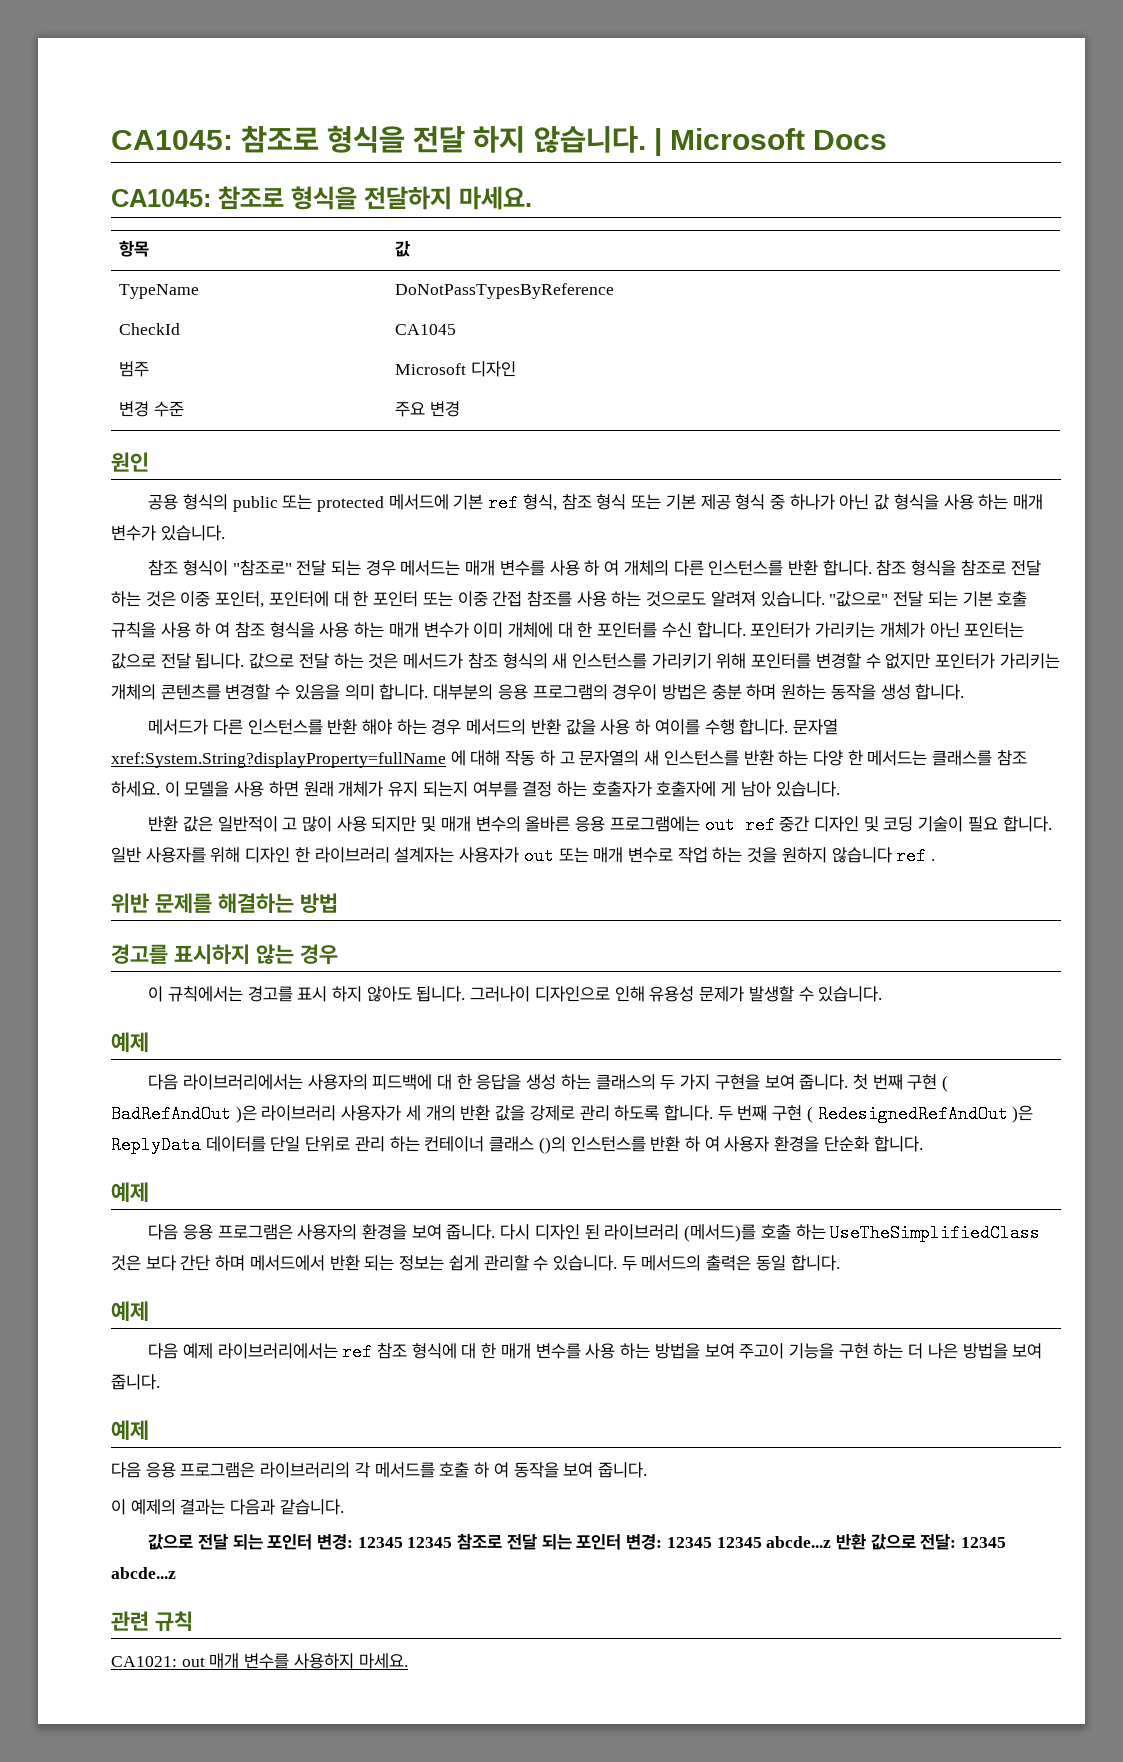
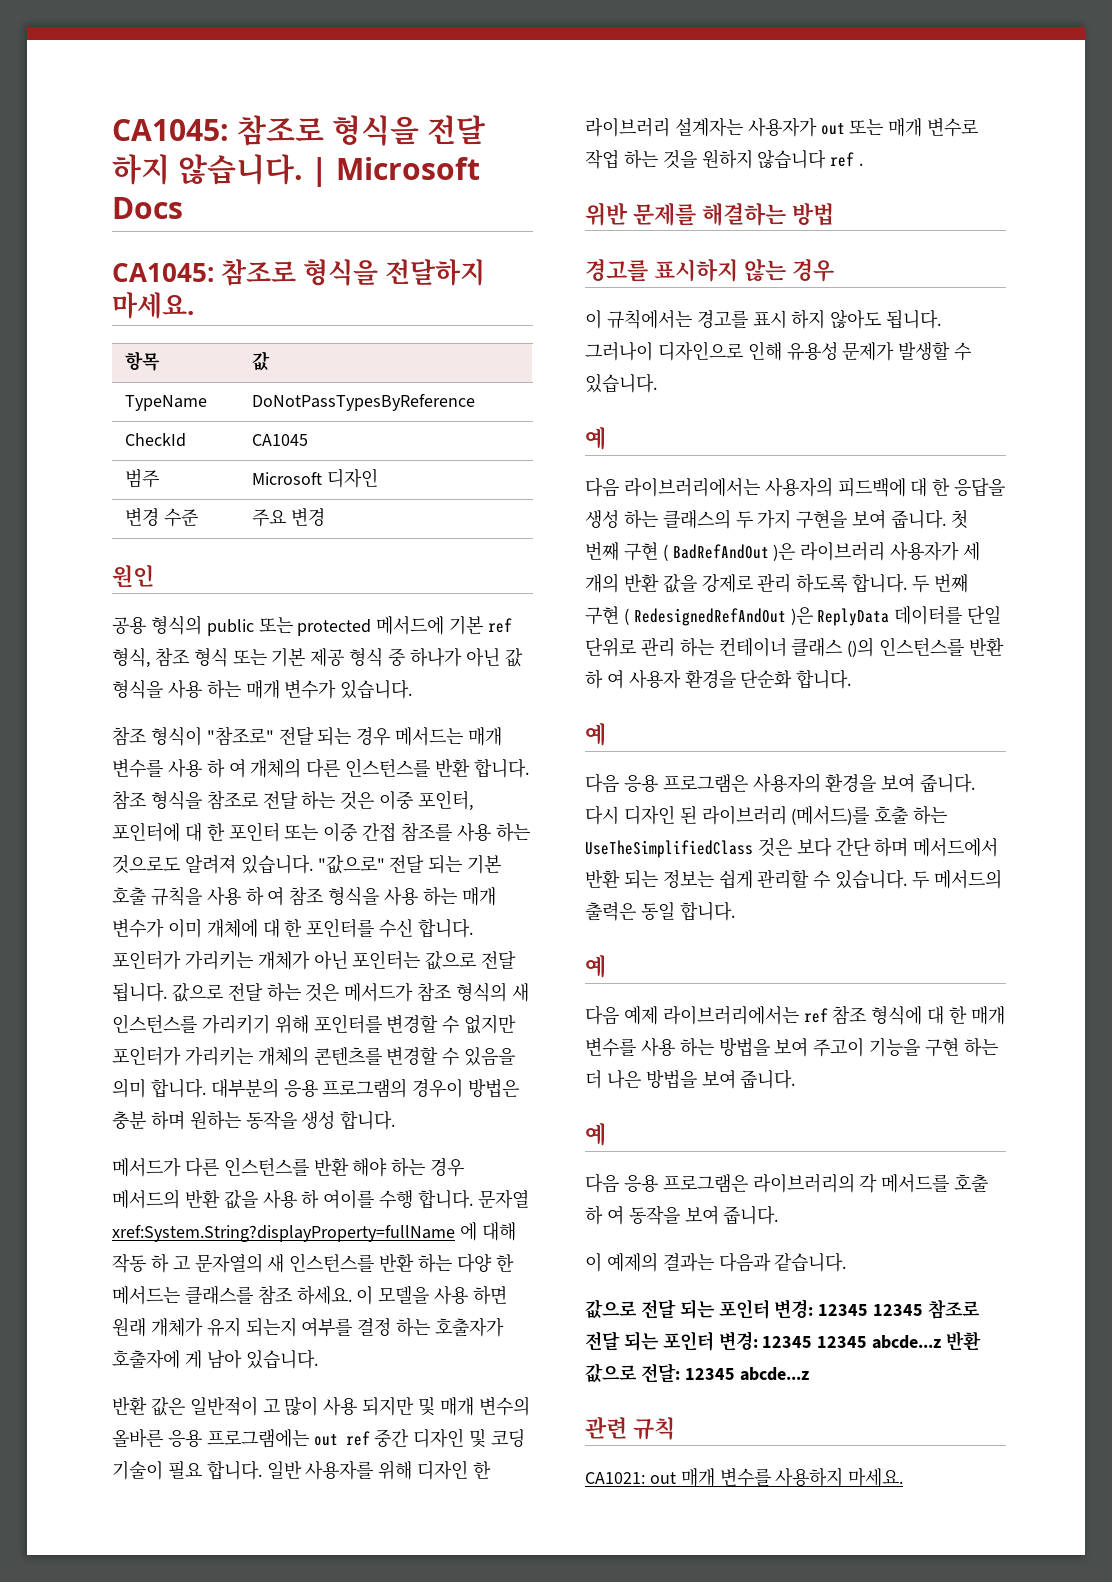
[111,1032,149,1052] 예제 -> [585,427,606,450] 예
[111,1182,149,1202] 예제 -> [585,723,606,746] 예
[111,1301,149,1321] 예제 -> [585,955,606,978] 예
[111,1420,149,1440] 예제 -> [585,1123,606,1146] 예

